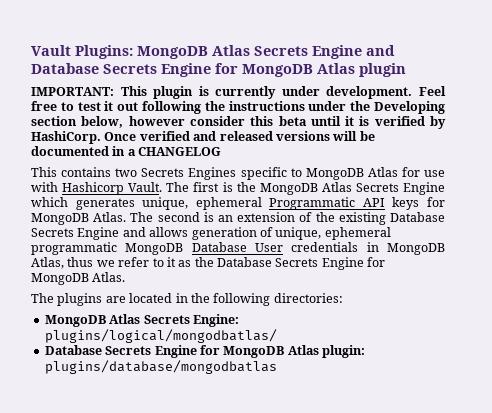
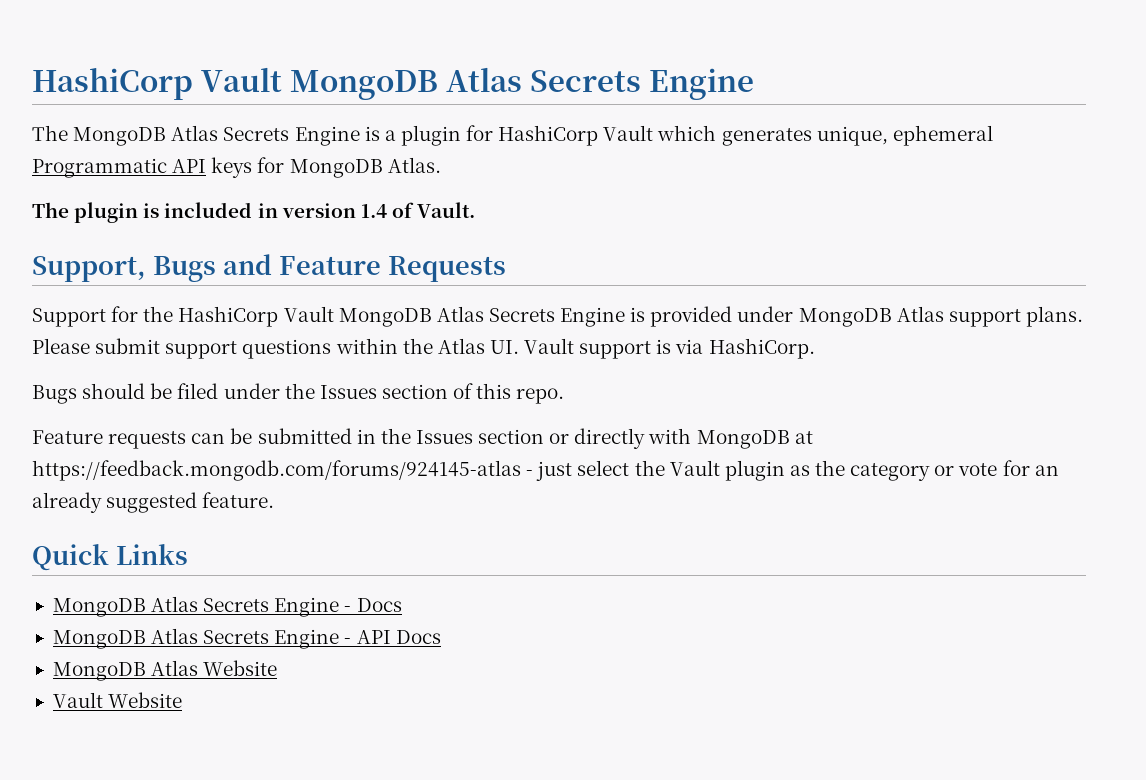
[31,45,395,59] [31,63,406,77] [31,86,446,99] [31,101,446,114] [31,116,447,129] [31,131,375,144] [31,146,222,156] [31,167,446,180] [31,182,445,195] Vault Plugins: MongoDB Atlas Secrets Engine and Database Secrets Engine for MongoDB Atlas plugin // IMPORTANT: This plugin is currently under development. Feel free to test it out following the instructions under the Developing section below, however consider this beta until it is verified by HashiCorp. Once verified and released versions will be documented in a CHANGELOG // This contains two Secrets Engines specific to MongoDB Atlas for use with Hashicorp Vault. The first is the MongoDB Atlas Secrets Engine -> [32,67,754,100] [32,125,654,146] HashiCorp Vault MongoDB Atlas Secrets Engine // The MongoDB Atlas Secrets Engine is a plugin for HashiCorp Vault
[130,212,445,225] [31,227,391,240] [31,242,445,255] [31,257,386,270] [31,272,126,285] [31,293,343,306] [44,314,239,327] [44,329,277,343] [44,345,365,358] [44,360,277,374] The second is an extension of the existing Database Secrets Engine and allows generation of unique, ephemeral programmatic MongoDB Database User credentials in MongoDB Atlas, thus we refer to it as the Database Secrets Engine for MongoDB Atlas. // The plugins are located in the following directories: // MongoDB Atlas Secrets Engine: plugins/logical/mongodbatlas/ // Database Secrets Engine for MongoDB Atlas plugin: plugins/database/mongodbatlas -> [32,202,476,223] [32,254,506,282] [32,306,1083,327] [32,338,815,359] [32,383,565,404] [32,428,813,449] [32,460,1059,481] [32,492,275,513] [32,544,188,571] [52,596,402,617] [52,628,441,649] [52,660,278,681] [52,692,183,708] // The plugin is included in version 1.4 of Vault. // Support, Bugs and Feature Requests // Support for the HashiCorp Vault MongoDB Atlas Secrets Engine is provided under MongoDB Atlas support plans. Please submit support questions within the Atlas UI. Vault support is via HashiCorp. // Bugs should be filed under the Issues section of this repo. // Feature requests can be submitted in the Issues section or directly with MongoDB at https://feedback.mongodb.com/forums/924145-atlas - just select the Vault plugin as the category or vote for an already suggested feature. // Quick Links // MongoDB Atlas Secrets Engine - Docs // MongoDB Atlas Secrets Engine - API Docs // MongoDB Atlas Website // Vault Website

